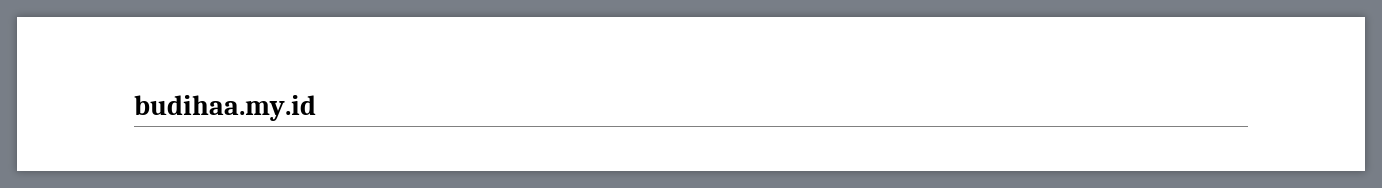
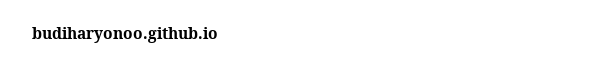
[134,95,316,121] budihaa.my.id -> [32,27,218,43] budiharyonoo.github.io

